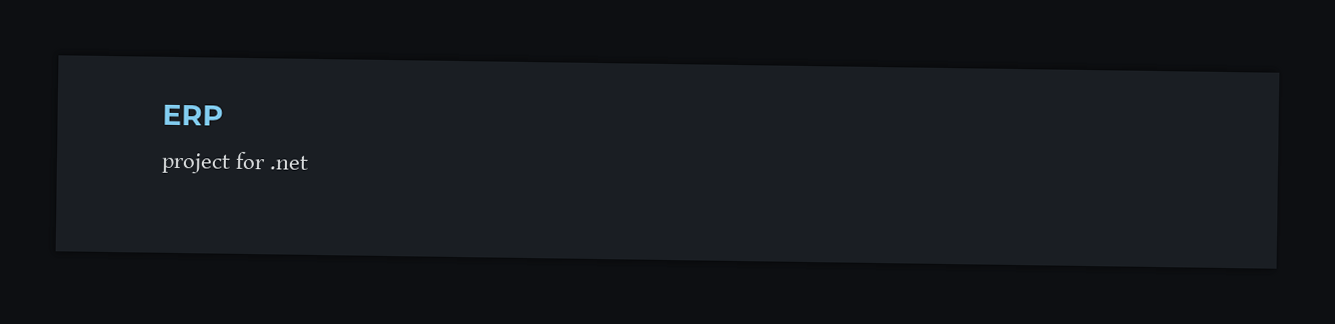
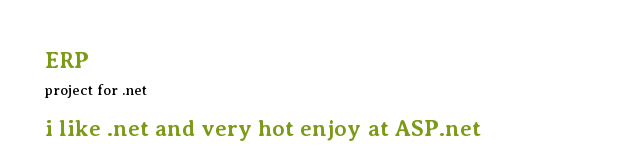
(310, 162) none -> [45,120,481,141] // i like .net and very hot enjoy at ASP.net

